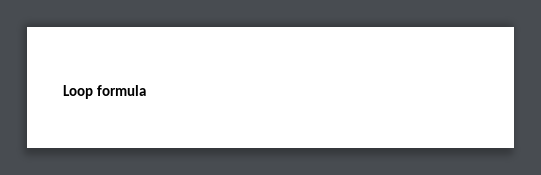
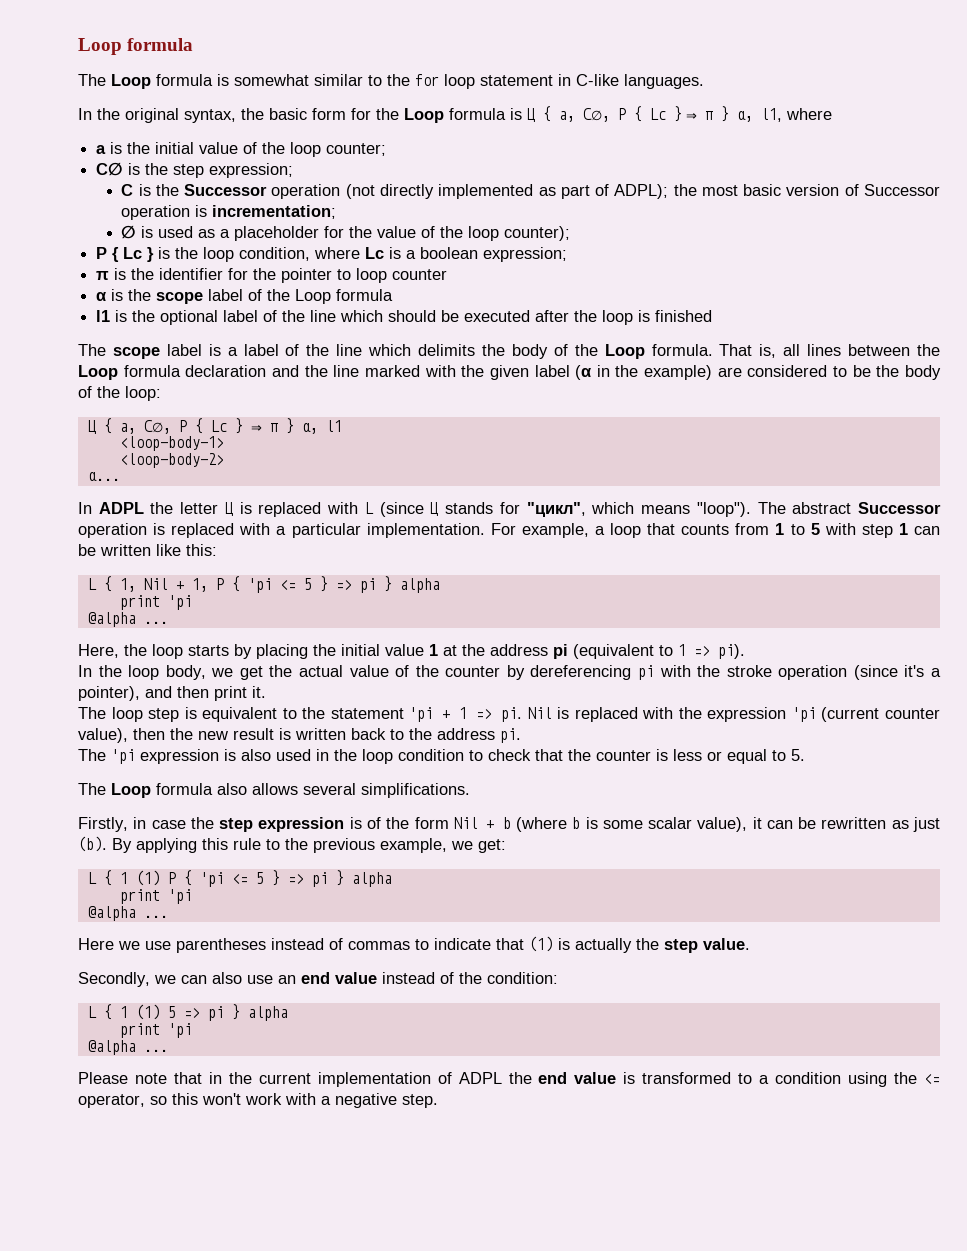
[63,85,146,99] Loop formula -> [78,38,194,55] [78,74,704,89] [78,106,832,123] [96,142,387,157] [96,162,294,178] [121,184,941,199] [121,205,337,220] [121,225,571,241] [96,247,568,262] [96,268,448,283] [96,289,394,304] [96,310,713,325] [78,344,940,359] [78,365,941,380] [78,386,161,401] [87,418,342,434] [119,436,224,451] [119,453,224,468] [87,472,120,481] [78,502,941,517] [78,523,941,538] [78,544,217,556] [87,576,440,593] [119,595,192,610] [87,612,168,627] [78,644,745,659] [78,665,941,680] [78,686,266,701] [78,707,940,722] [78,728,521,743] [78,749,805,764] [78,783,470,798] [78,817,941,832] [78,836,506,853] [87,870,392,887] [119,889,192,904] [87,906,168,921] [78,936,750,953] [78,972,558,987] [87,1004,288,1021] [119,1023,192,1038] [87,1040,168,1055] [78,1072,940,1087] [78,1093,438,1108] Loop formula // The Loop formula is somewhat similar to the for loop statement in C-like languages. // In the original syntax, the basic form for the Loop formula is Ц { a, С∅, P { Lc } ⇒ π } α, l1, where // a is the initial value of the loop counter; // С∅ is the step expression; // C is the Successor operation (not directly implemented as part of ADPL); the most basic version of Successor operation is incrementation; // ∅ is used as a placeholder for the value of the loop counter); // P { Lc } is the loop condition, where Lc is a boolean expression; // π is the identifier for the pointer to loop counter // α is the scope label of the Loop formula // l1 is the optional label of the line which should be executed after the loop is finished // The scope label is a label of the line which delimits the body of the Loop formula. That is, all lines between the Loop formula declaration and the line marked with the given label (α in the example) are considered to be the body of the loop: // Ц { a, С∅, P { Lc } ⇒ π } α, l1 // <loop-body-1> // <loop-body-2> // α... // In ADPL the letter Ц is replaced with L (since Ц stands for "цикл", which means "loop"). The abstract Successor operation is replaced with a particular implementation. For example, a loop that counts from 1 to 5 with step 1 can be written like this: // L { 1, Nil + 1, P { 'pi <= 5 } => pi } alpha // print 'pi // @alpha ... // Here, the loop starts by placing the initial value 1 at the address pi (equivalent to 1 => pi). // In the loop body, we get the actual value of the counter by dereferencing pi with the stroke operation (since it's a pointer), and then print it. // The loop step is equivalent to the statement 'pi + 1 => pi. Nil is replaced with the expression 'pi (current counter value), then the new result is written back to the address pi. // The 'pi expression is also used in the loop condition to check that the counter is less or equal to 5. // The Loop formula also allows several simplifications. // Firstly, in case the step expression is of the form Nil + b (where b is some scalar value), it can be rewritten as just (b). By applying this rule to the previous example, we get: // L { 1 (1) P { 'pi <= 5 } => pi } alpha // print 'pi // @alpha ... // Here we use parentheses instead of commas to indicate that (1) is actually the step value. // Secondly, we can also use an end value instead of the condition: // L { 1 (1) 5 => pi } alpha // print 'pi // @alpha ... // Please note that in the current implementation of ADPL the end value is transformed to a condition using the <= operator, so this won't work with a negative step.

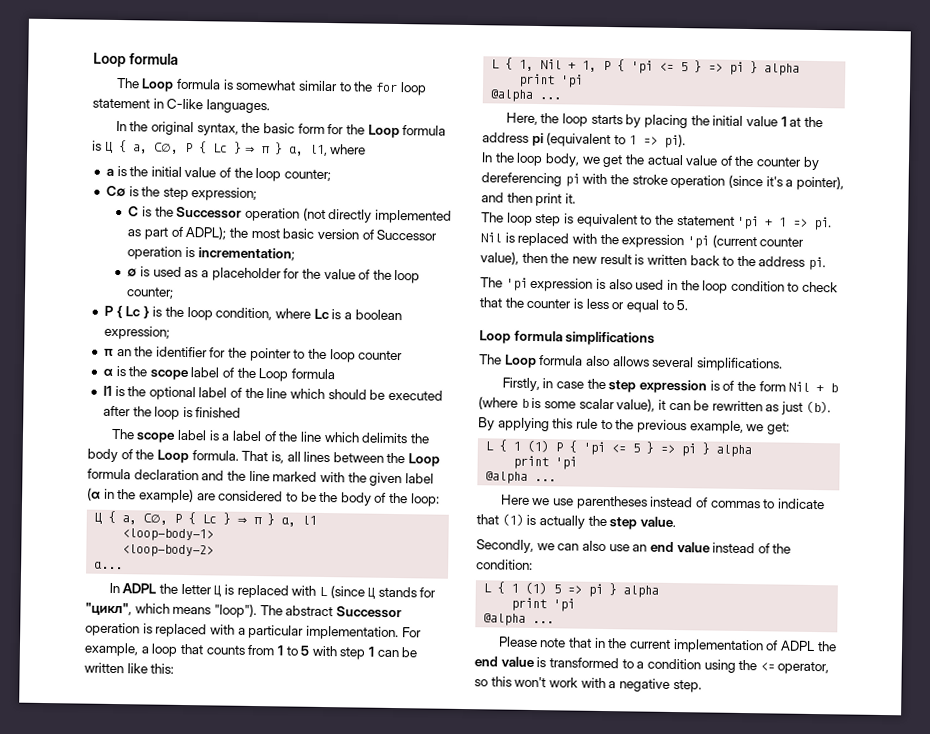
[504,226,571,241] counter); -> [126,287,175,299] counter;
[114,268,127,280] is -> [116,349,132,357] an
(352, 274) none -> [308,348,328,360] the
(805, 755) none -> [479,330,656,346] // Loop formula simplifications

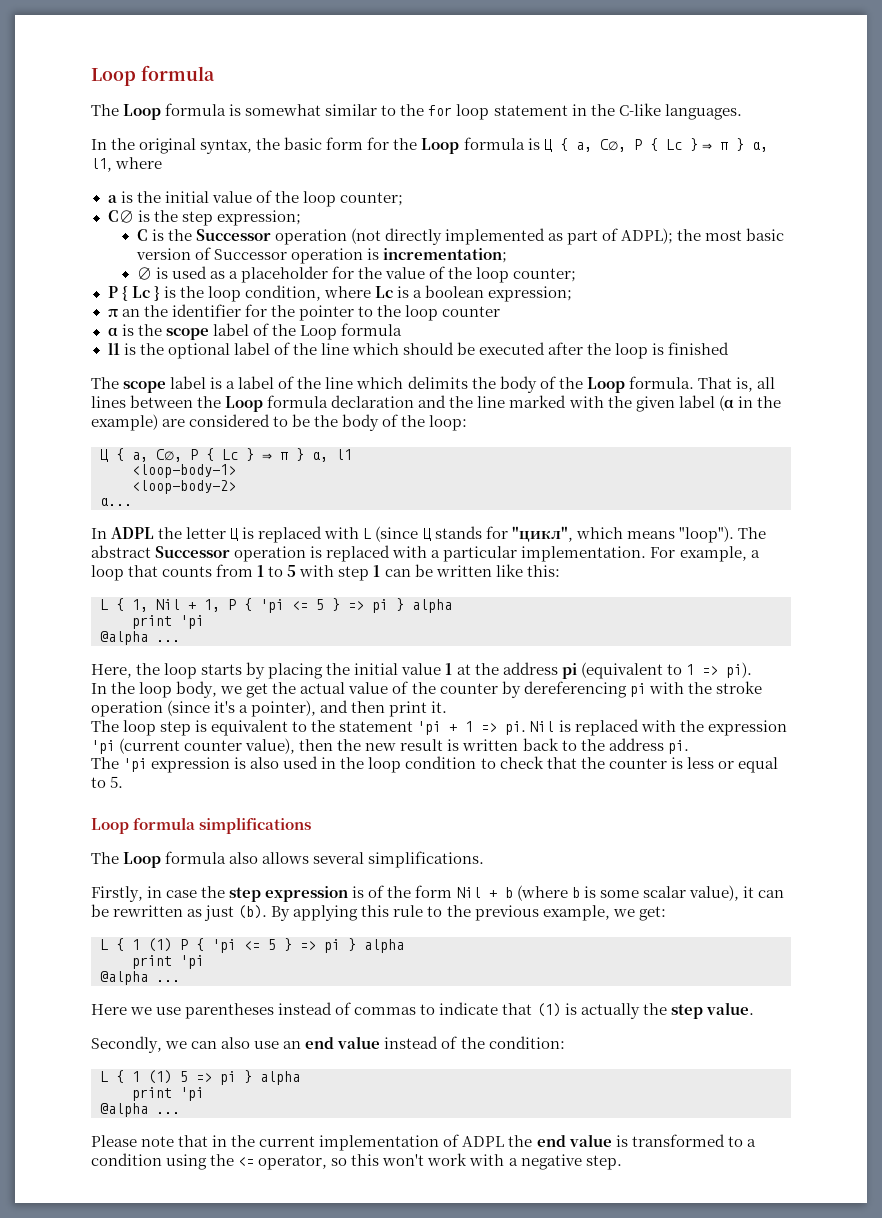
(164, 103) none -> [590,104,615,116] the

